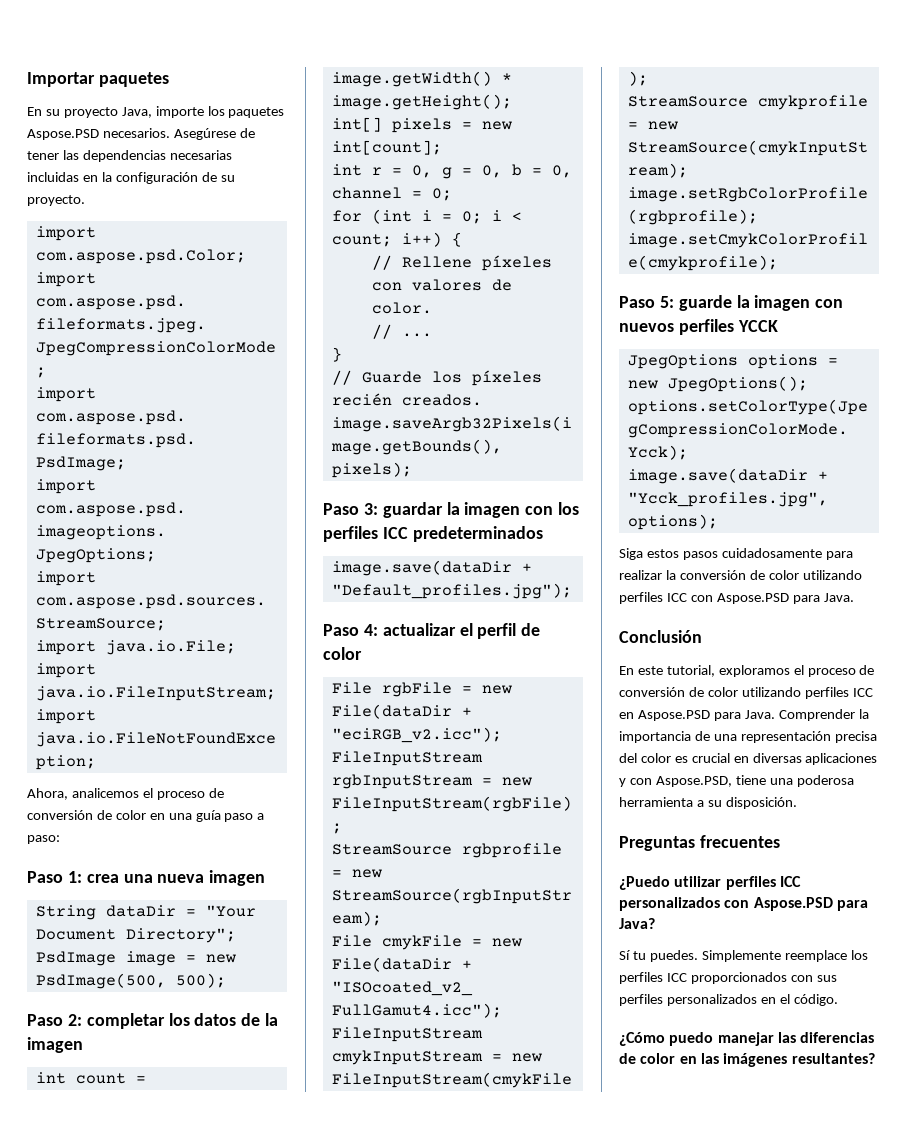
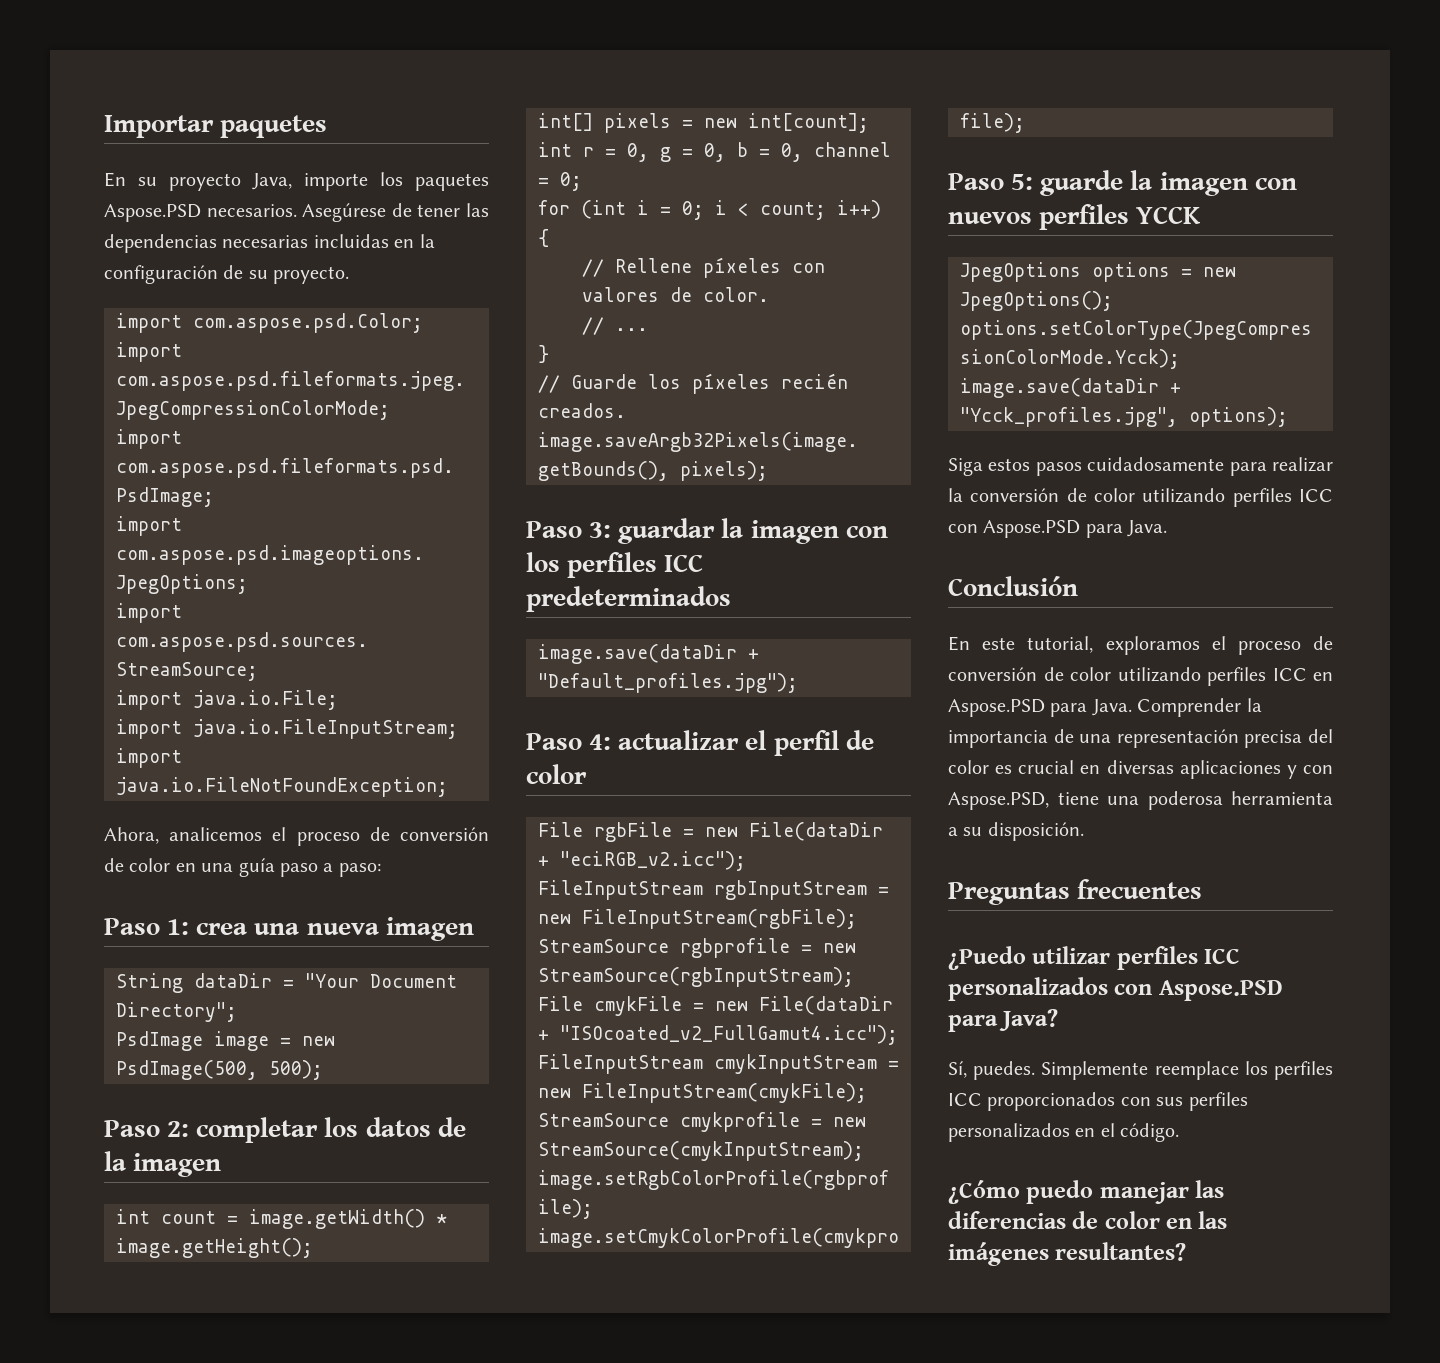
[619,950,646,960] Sí tu -> [948,1061,967,1078] Sí,

